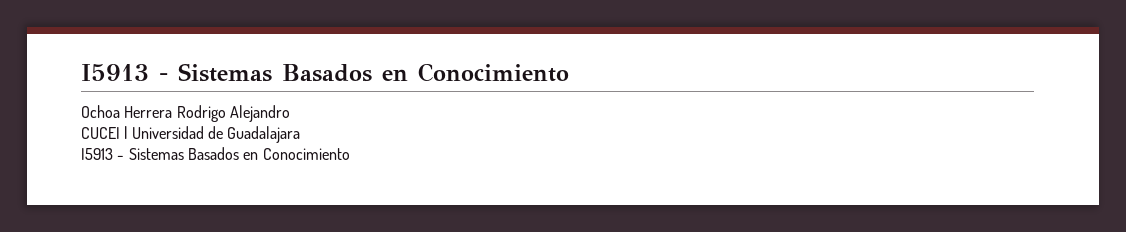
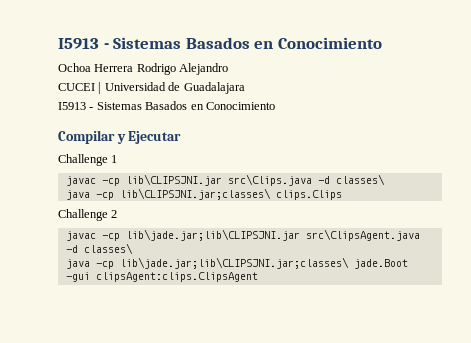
(350, 154) none -> [58,130,182,144] [58,154,118,166] [65,174,385,186] [65,188,342,200] [58,209,118,221] [65,229,420,241] [65,243,133,254] [65,257,408,269] [65,272,258,282] // Compilar y Ejecutar // Challenge 1 // javac -cp lib\CLIPSJNI.jar src\Clips.java -d classes\ // java -cp lib\CLIPSJNI.jar;classes\ clips.Clips // Challenge 2 // javac -cp lib\jade.jar;lib\CLIPSJNI.jar src\ClipsAgent.java -d classes\ // java -cp lib\jade.jar;lib\CLIPSJNI.jar;classes\ jade.Boot -gui clipsAgent:clips.ClipsAgent

